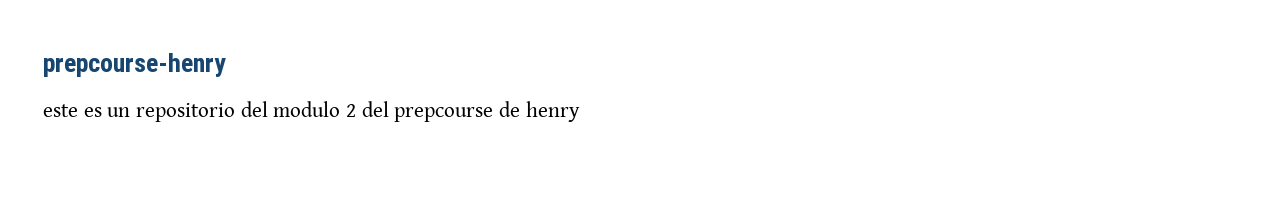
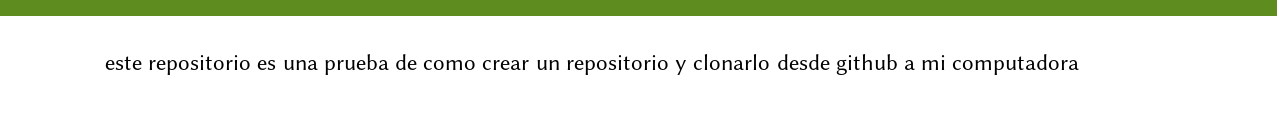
[43,53,226,77] [43,101,580,122] prepcourse-henry // este es un repositorio del modulo 2 del prepcourse de henry -> [105,54,1080,75] este repositorio es una prueba de como crear un repositorio y clonarlo desde github a mi computadora

